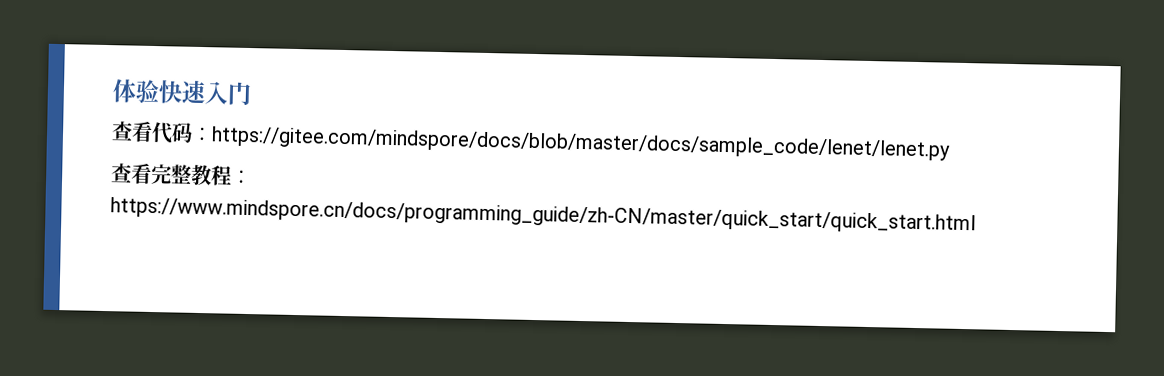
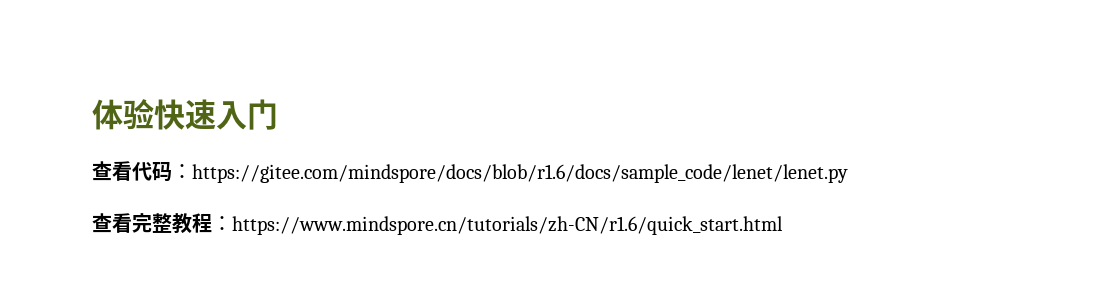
[211,126,951,161] https://gitee.com/mindspore/docs/blob/master/docs/sample_code/lenet/lenet.py -> [192,164,848,183] https://gitee.com/mindspore/docs/blob/r1.6/docs/sample_code/lenet/lenet.py
[110,197,976,235] https://www.mindspore.cn/docs/programming_guide/zh-CN/master/quick_start/quick_start.html -> [232,216,783,235] https://www.mindspore.cn/tutorials/zh-CN/r1.6/quick_start.html

